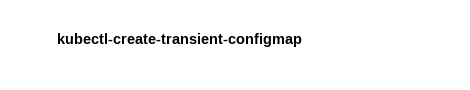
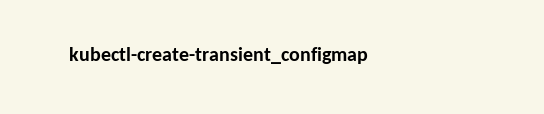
[57,33,302,47] kubectl-create-transient-configmap -> [69,47,368,64] kubectl-create-transient_configmap

